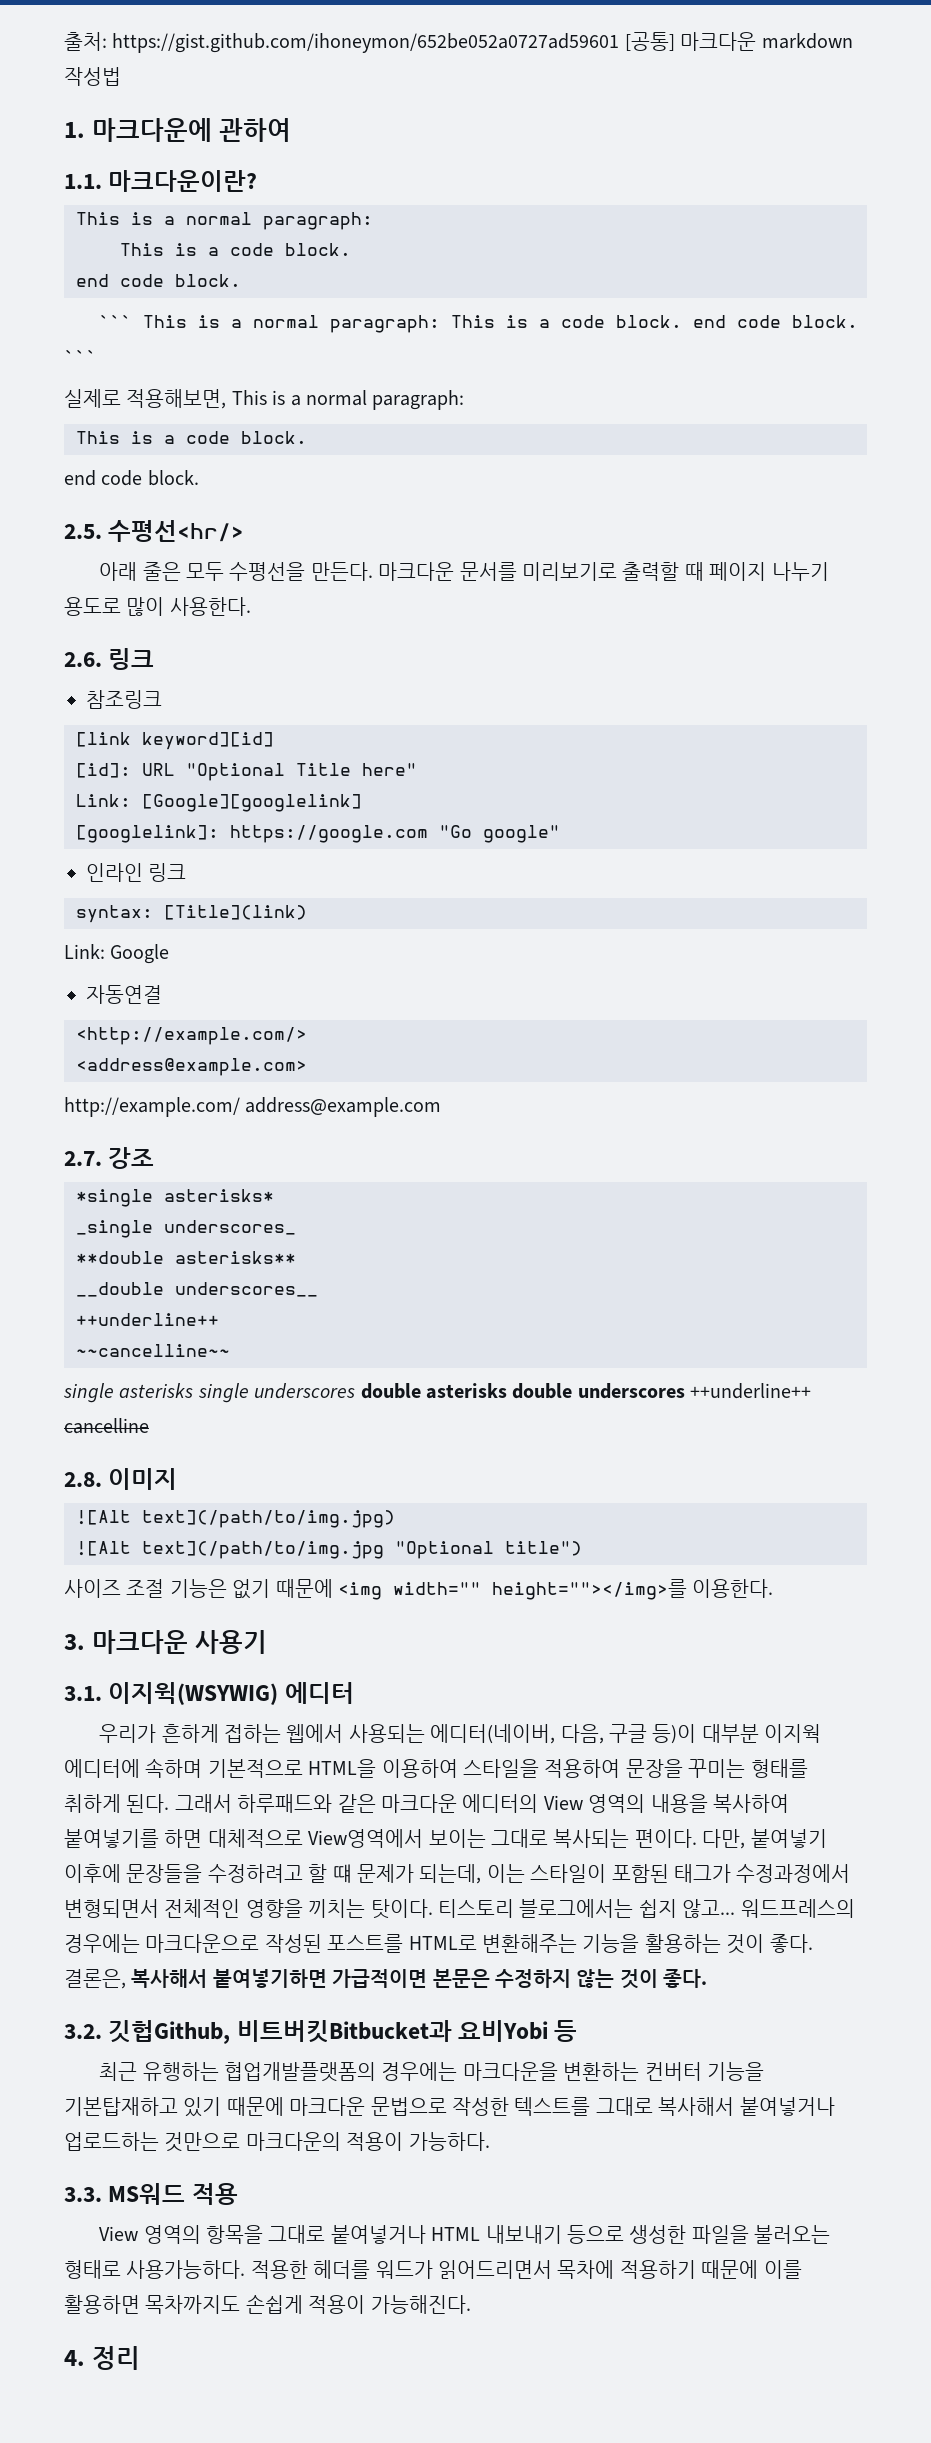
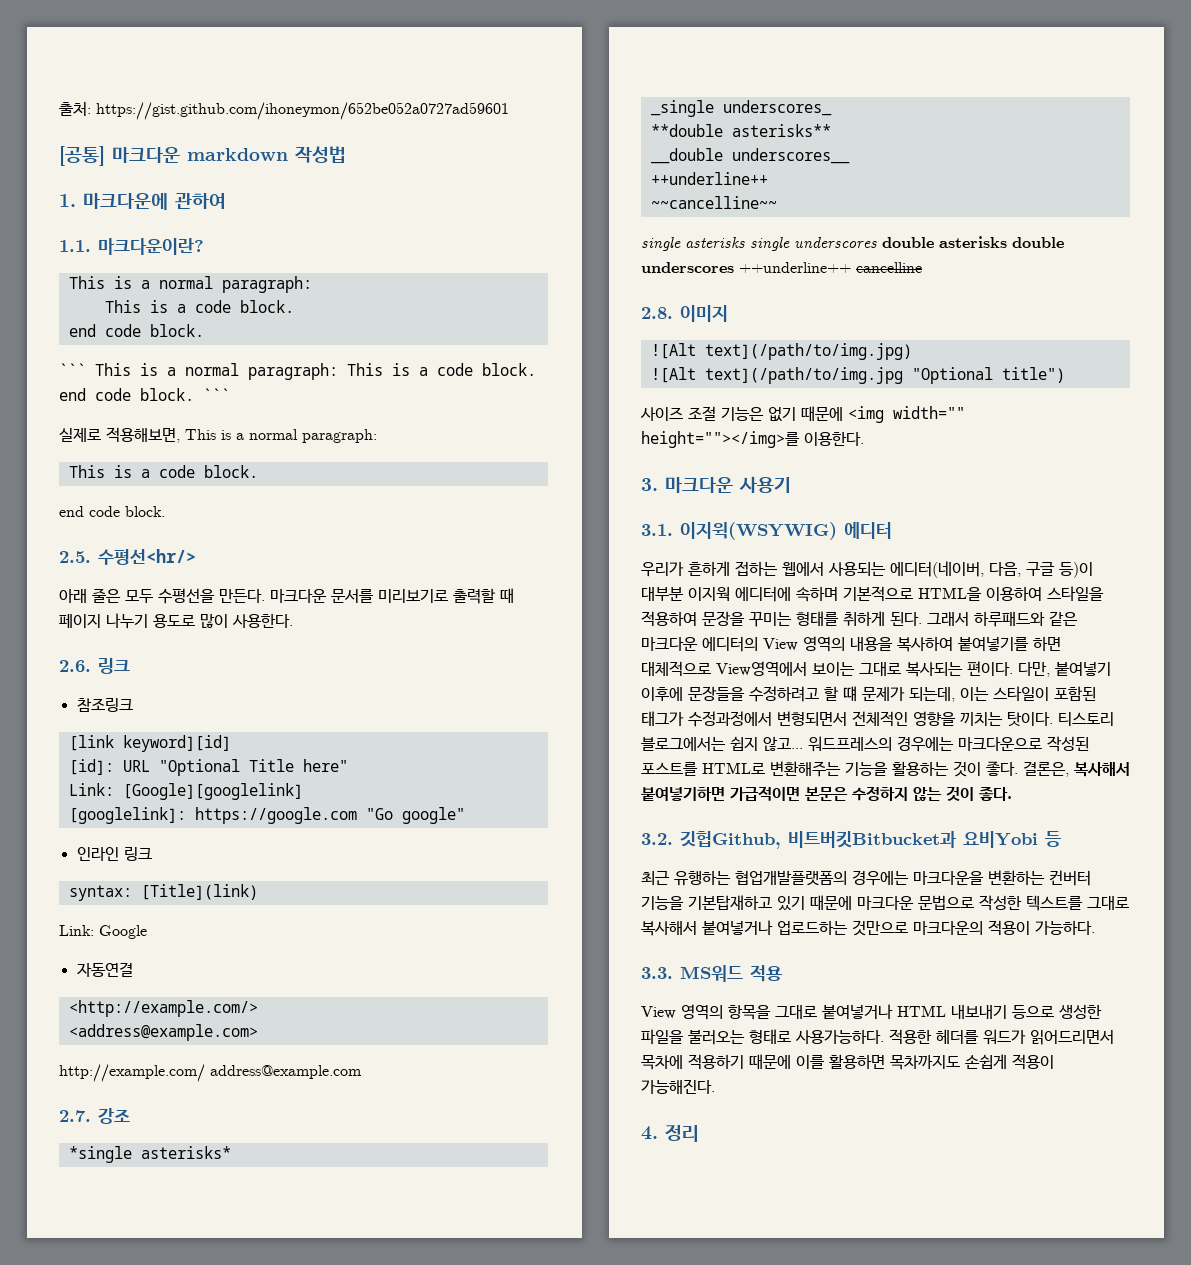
(620, 43) none -> (509, 111) //

